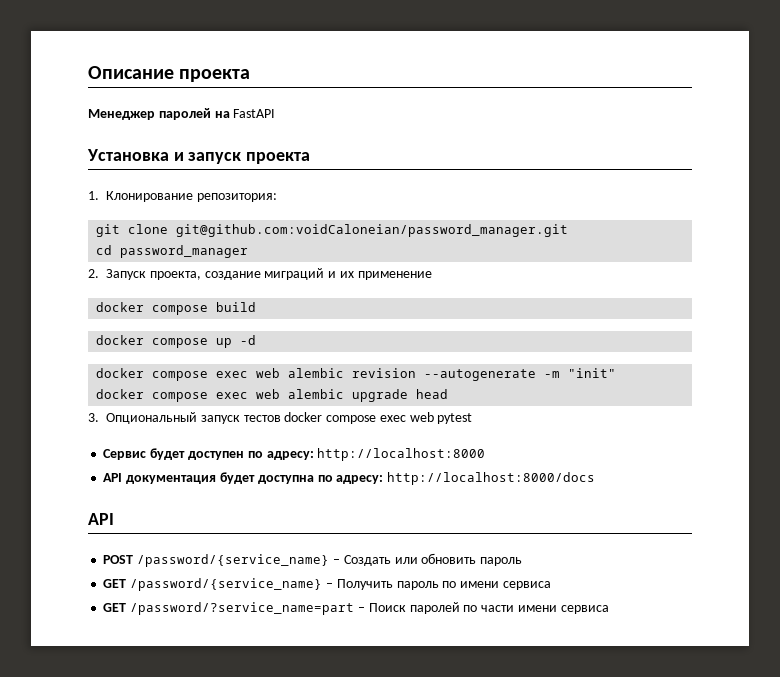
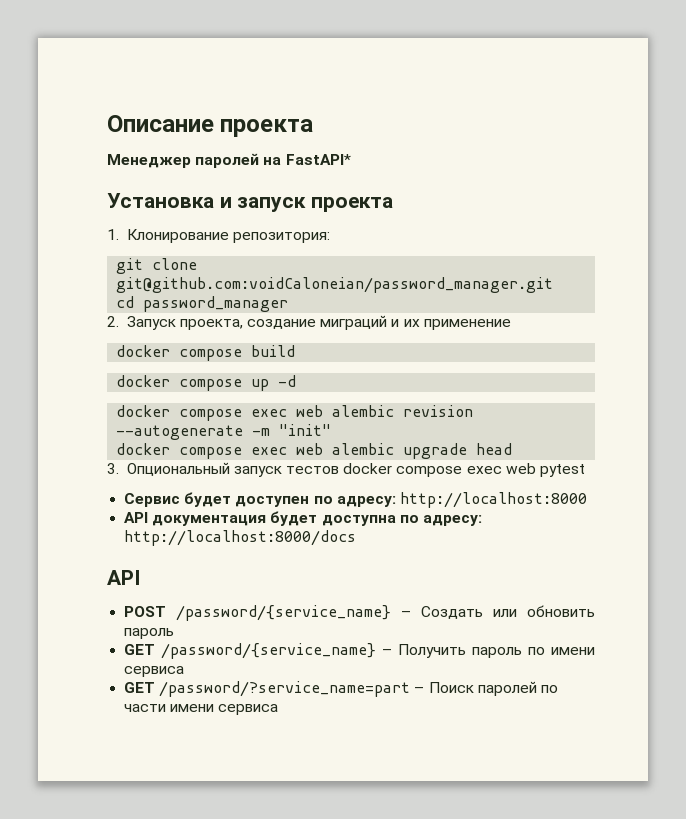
[233,109,276,118] FastAPI -> [285,154,351,165] FastAPI*

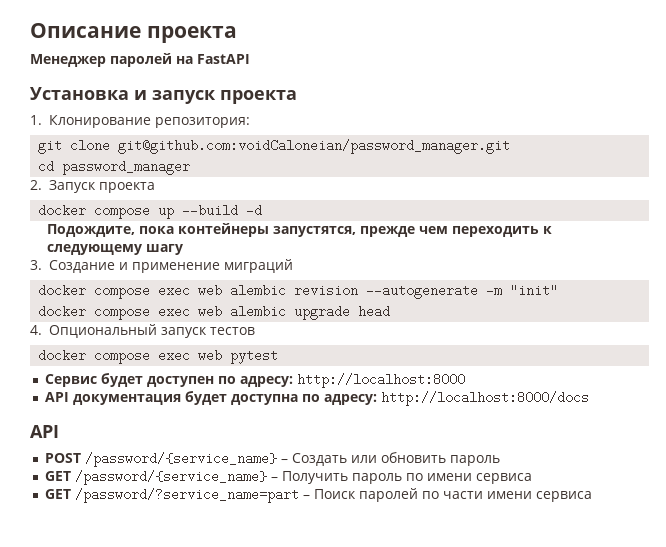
[285,154,351,165] FastAPI* -> [197,54,250,64] FastAPI
[179,315,511,330] [116,345,296,361] проекта, создание миграций и их применение // docker compose build -> [98,182,155,193] проекта
(270, 385) none -> [182,204,239,217] --build
(297, 381) none -> [46,223,552,237] [46,244,183,255] [30,259,293,273] // Подождите, пока контейнеры запустятся, прежде чем переходить к следующему шагу // 3. Создание и применение миграций
[107,463,119,474] 3. -> [30,325,42,335] 4.
(340, 470) none -> (255, 331) //

